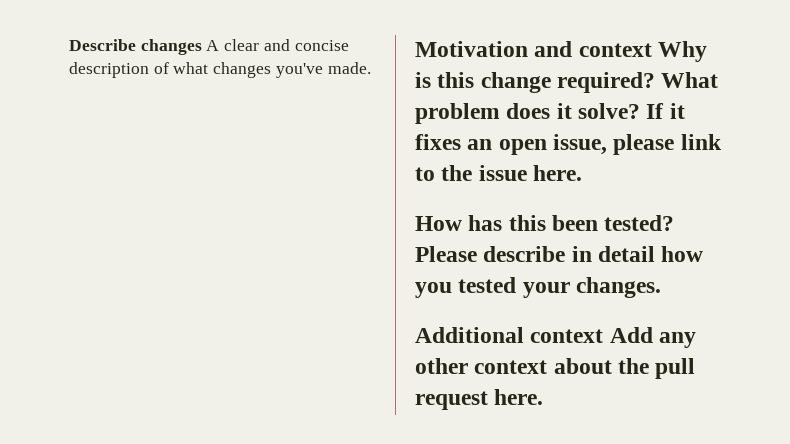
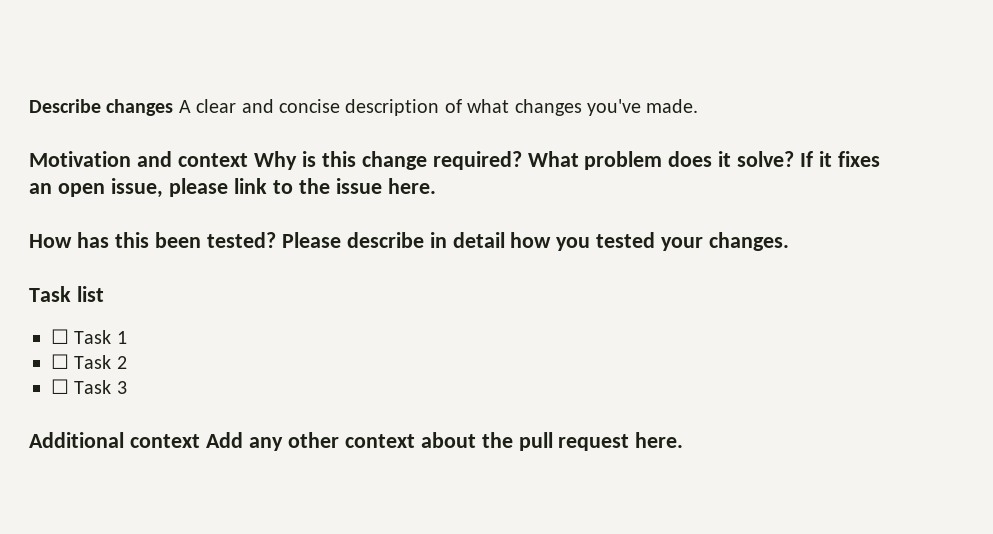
(662, 287) none -> [29,286,104,302] [51,329,127,344] [51,354,127,369] [51,379,127,394] // Task list // ☐ Task 1 // ☐ Task 2 // ☐ Task 3

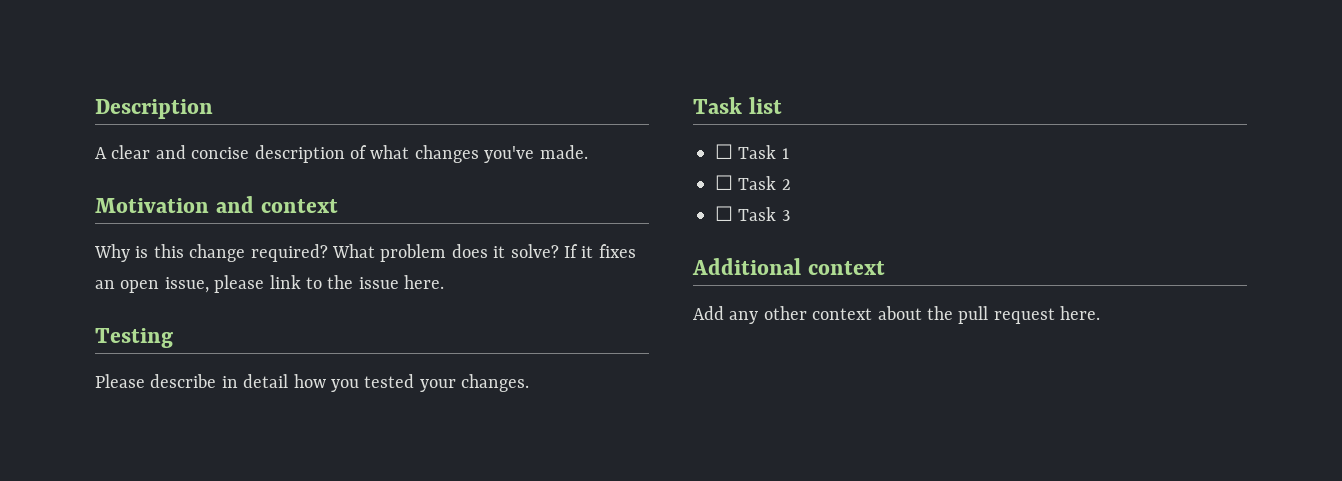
[29,99,174,116] Describe changes -> [95,99,213,119] Description //
(248, 160) none -> (338, 206) //
[29,232,276,248] How has this been tested? -> [95,328,173,348] Testing //
(200, 441) none -> (885, 268) //

